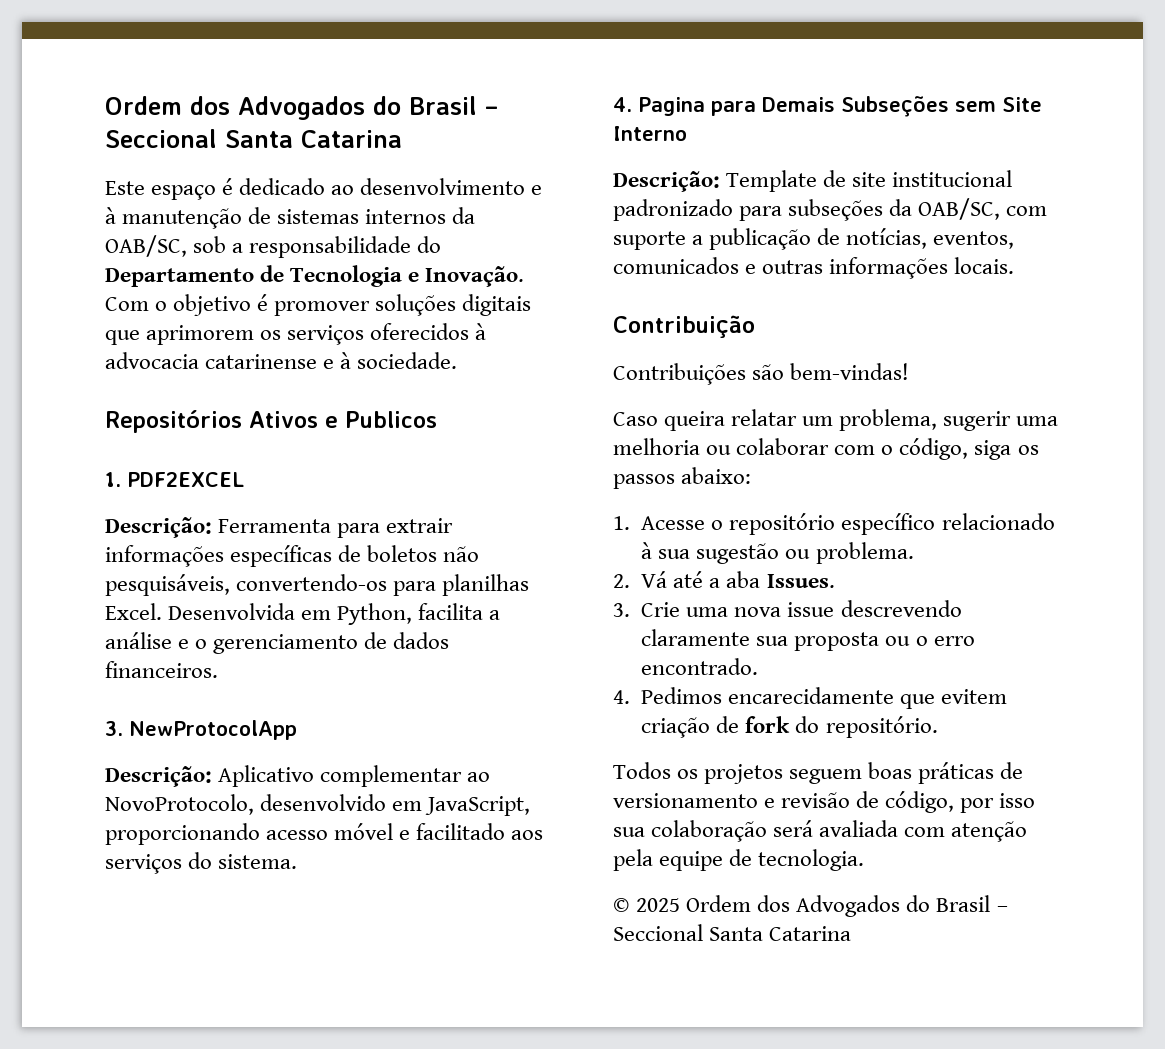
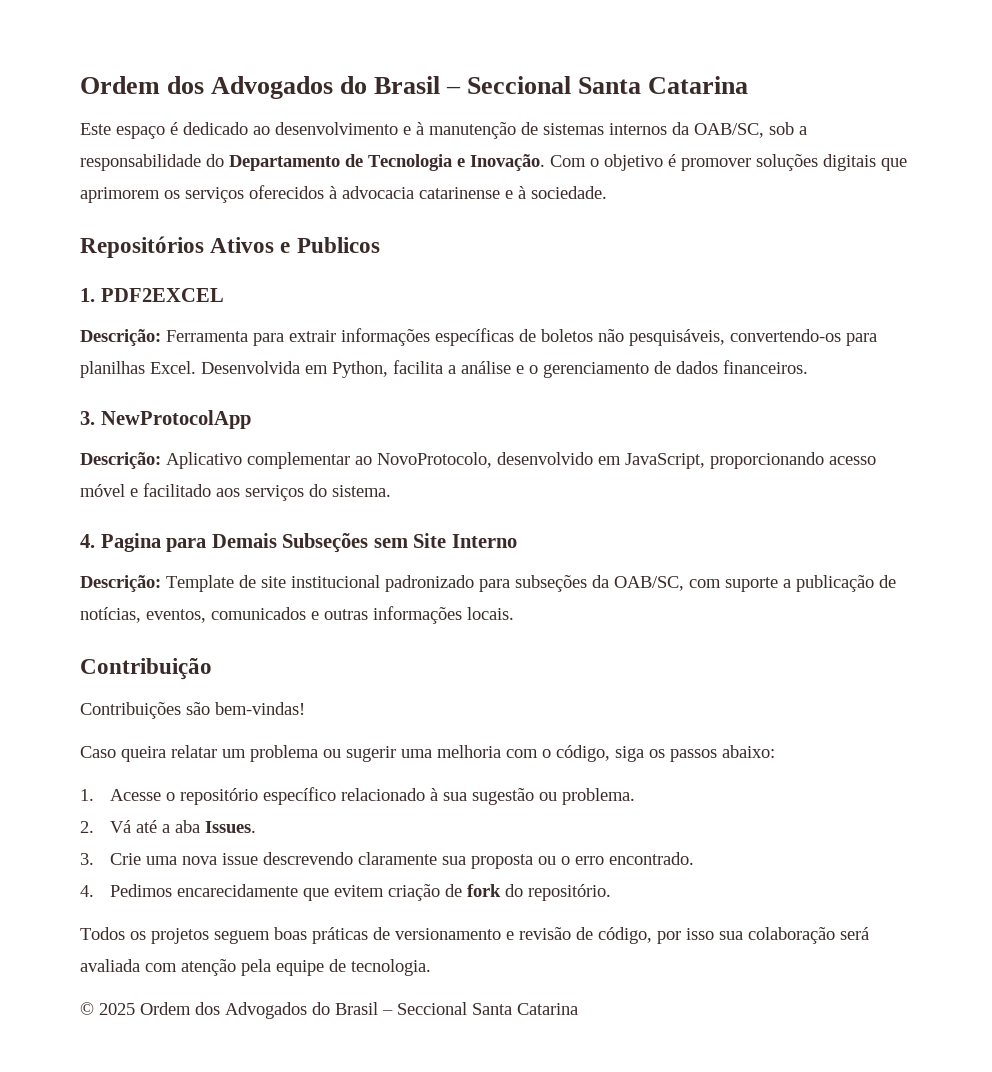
[839,409,938,431] problema, -> [250,745,341,762] problema ou
[706,438,830,455] ou colaborar -> (501, 751) none

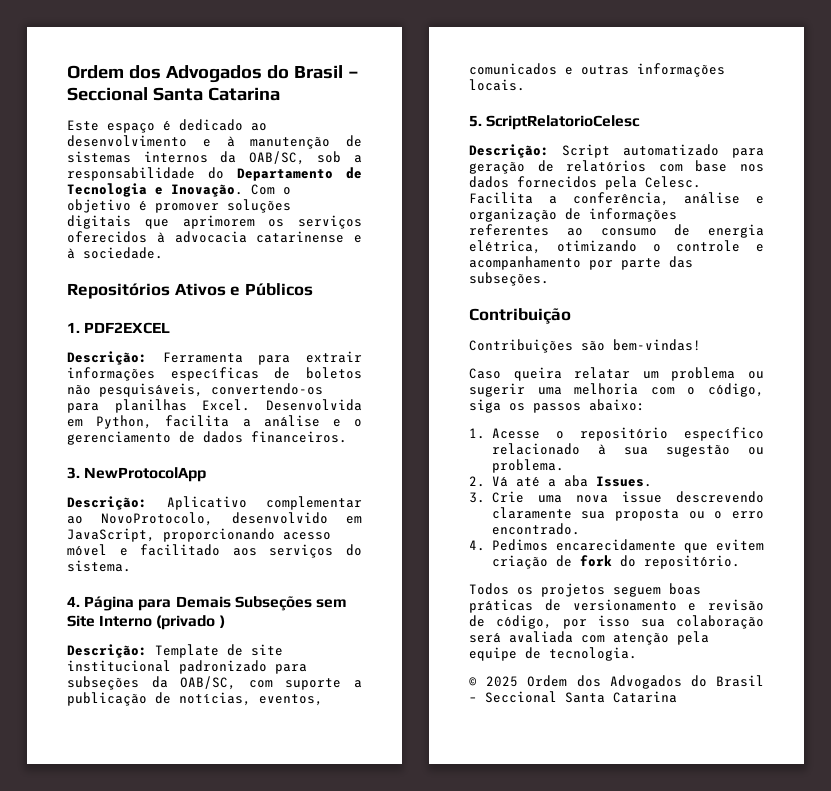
[296,237,380,253] Publicos -> [244,283,313,296] Públicos
[100,533,161,552] Pagina -> [84,596,135,611] Página
(517, 541) none -> [156,615,225,630] (privado )
(514, 613) none -> [469,115,641,130] [469,144,764,158] [469,160,764,174] [469,176,701,190] [469,192,764,206] [469,208,677,222] [469,224,764,238] [469,240,764,254] [469,256,693,270] [469,272,549,286] // 5. ScriptRelatorioCelesc // Descrição: Script automatizado para geração de relatórios com base nos dados fornecidos pela Celesc. Facilita a conferência, análise e organização de informações referentes ao consumo de energia elétrica, otimizando o controle e acompanhamento por parte das subseções.

